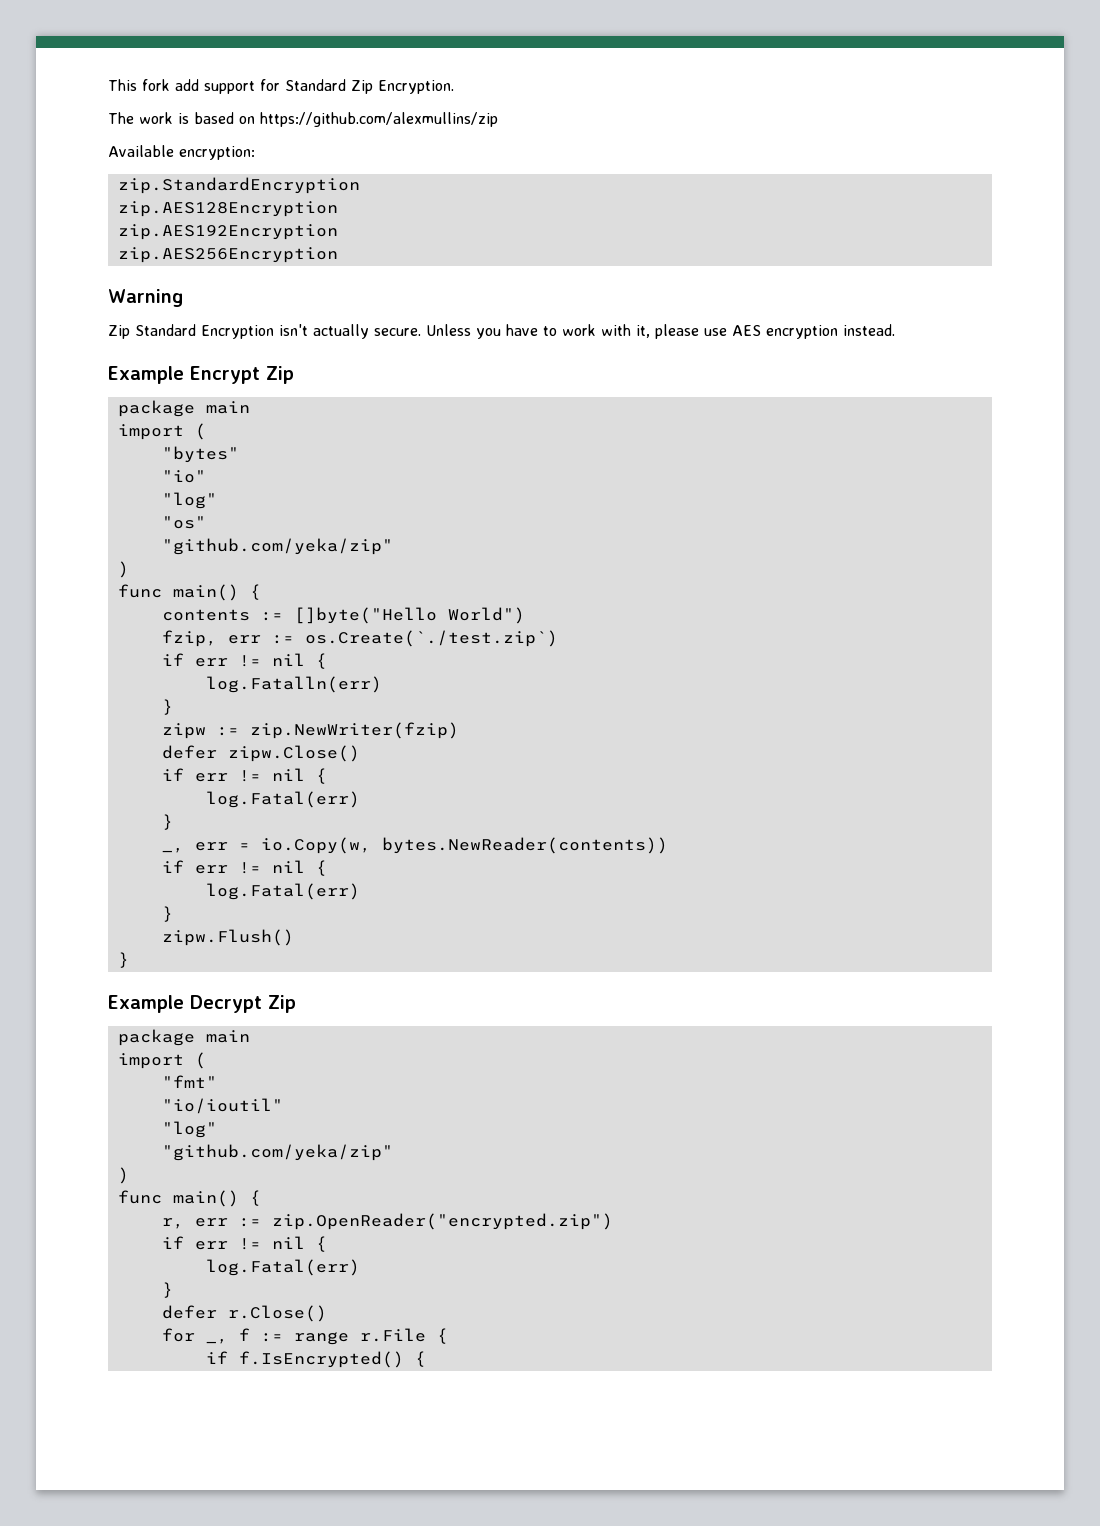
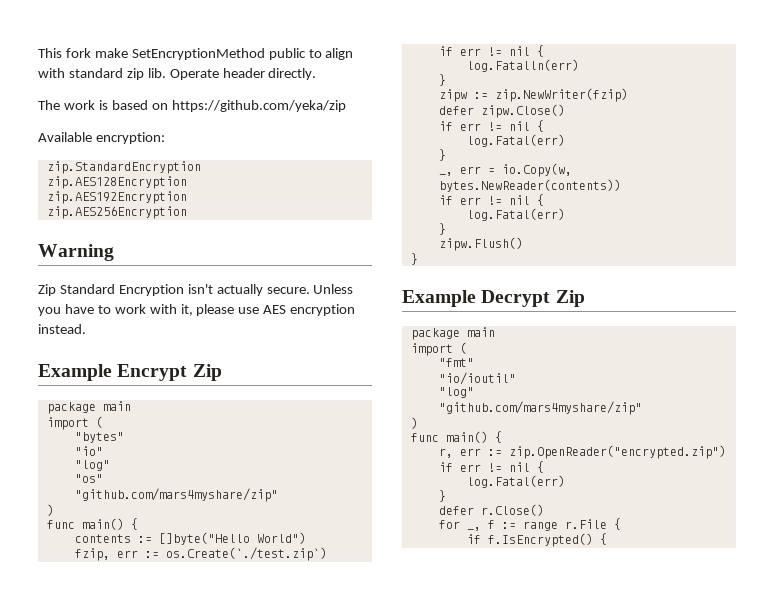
[175,79,454,94] add support for Standard Zip Encryption. -> [94,48,354,60] [38,68,317,80] make SetEncryptionMethod public to align with standard zip lib. Operate header directly.
[260,112,498,127] https://github.com/alexmullins/zip -> [171,100,346,112] https://github.com/yeka/zip
[161,538,393,555] "github.com/yeka/zip" -> [74,488,278,502] "github.com/mars4myshare/zip"
[161,1144,393,1161] "github.com/yeka/zip" -> [438,401,642,415] "github.com/mars4myshare/zip"

